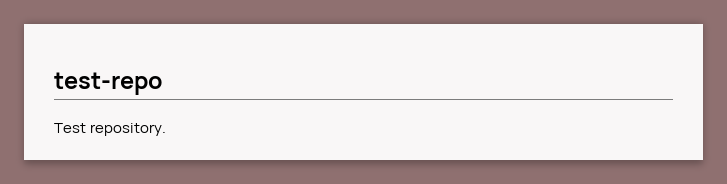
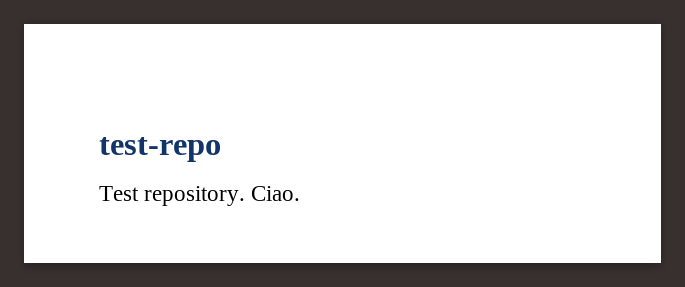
(167, 129) none -> [251,186,301,201] Ciao.

